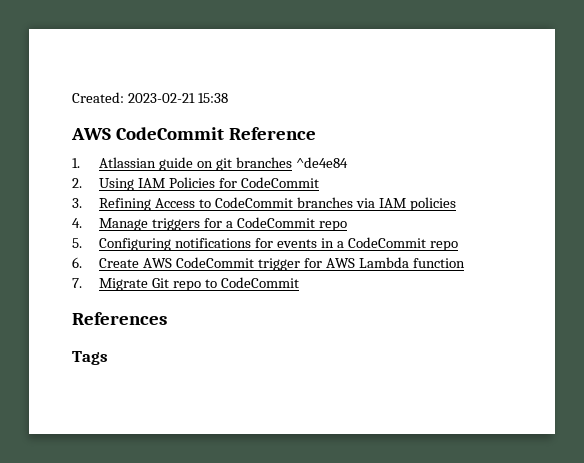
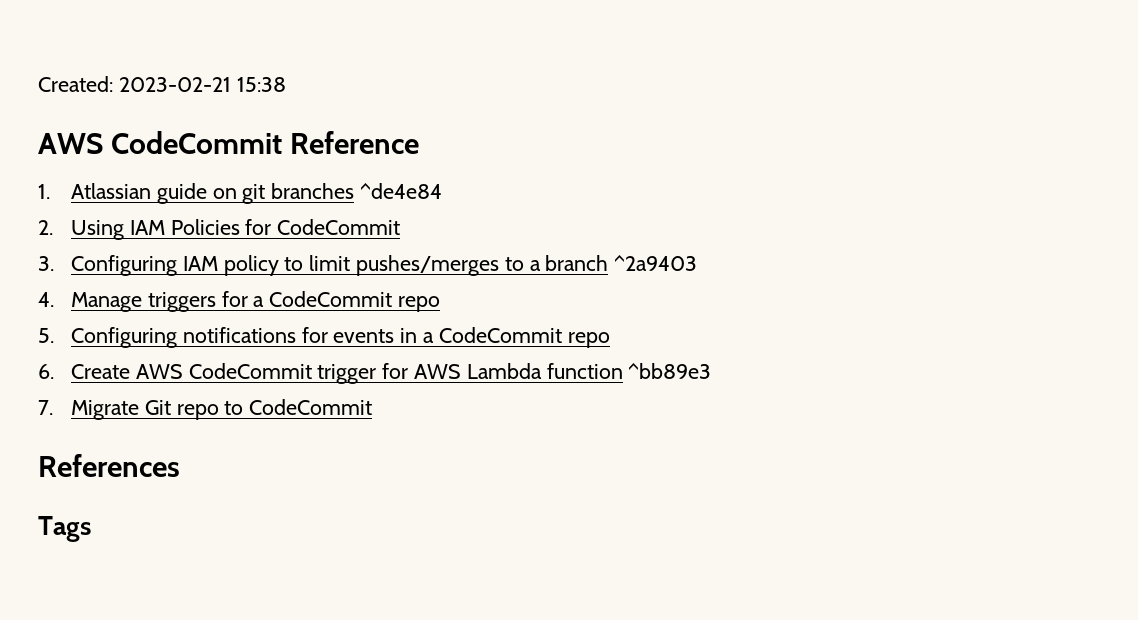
[99,197,456,211] Refining Access to CodeCommit branches via IAM policies -> [70,255,698,276] Configuring IAM policy to limit pushes/merges to a branch ^2a9403
(465, 263) none -> [628,363,712,379] ^bb89e3

